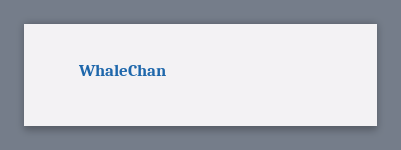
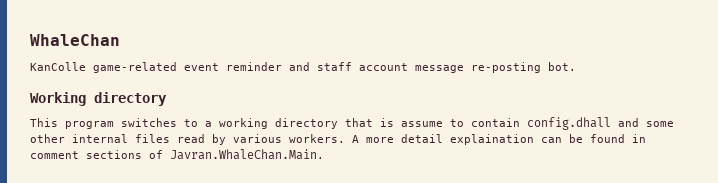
(166, 70) none -> [30,62,576,73] [30,92,167,106] [30,117,674,130] [30,134,646,145] [30,149,324,160] // KanColle game-related event reminder and staff account message re-posting bot. // Working directory // This program switches to a working directory that is assume to contain config.dhall and some other internal files read by various workers. A more detail explaination can be found in comment sections of Javran.WhaleChan.Main.

